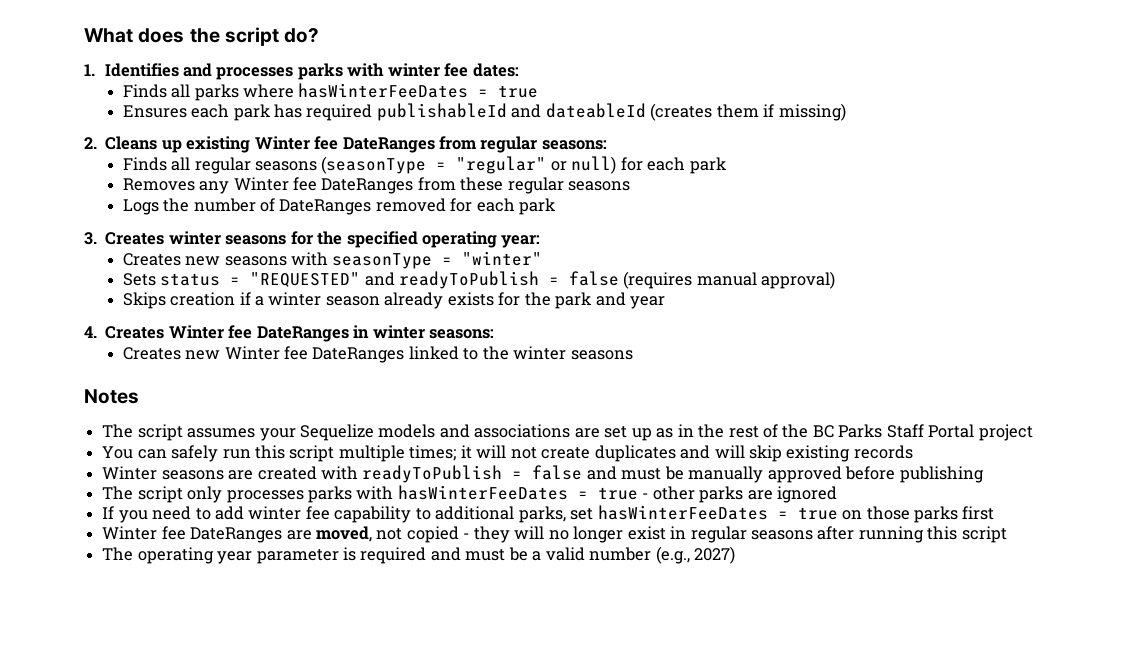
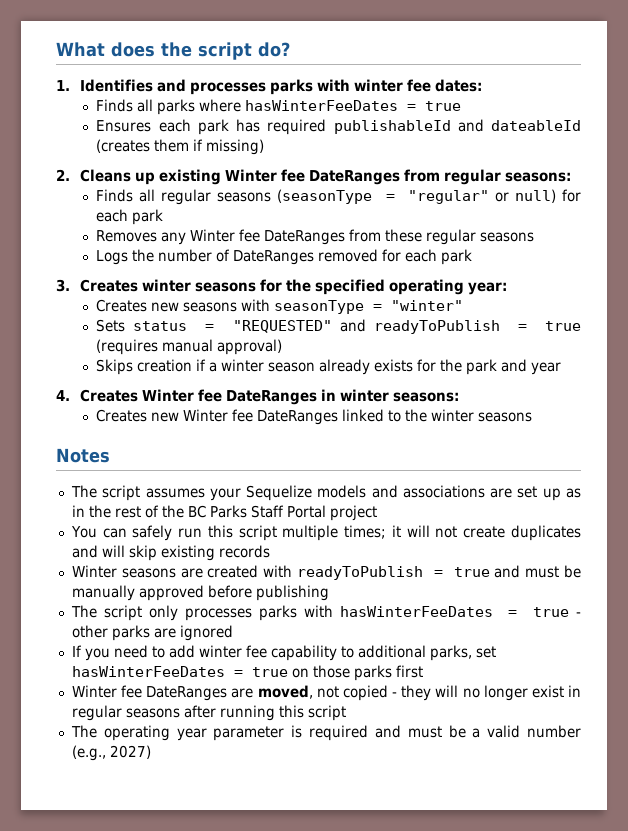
[569,271,620,286] false -> [545,321,581,331] true
[532,465,583,480] false -> [453,567,490,577] true

